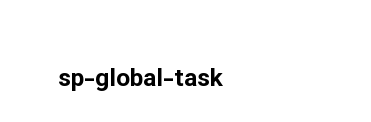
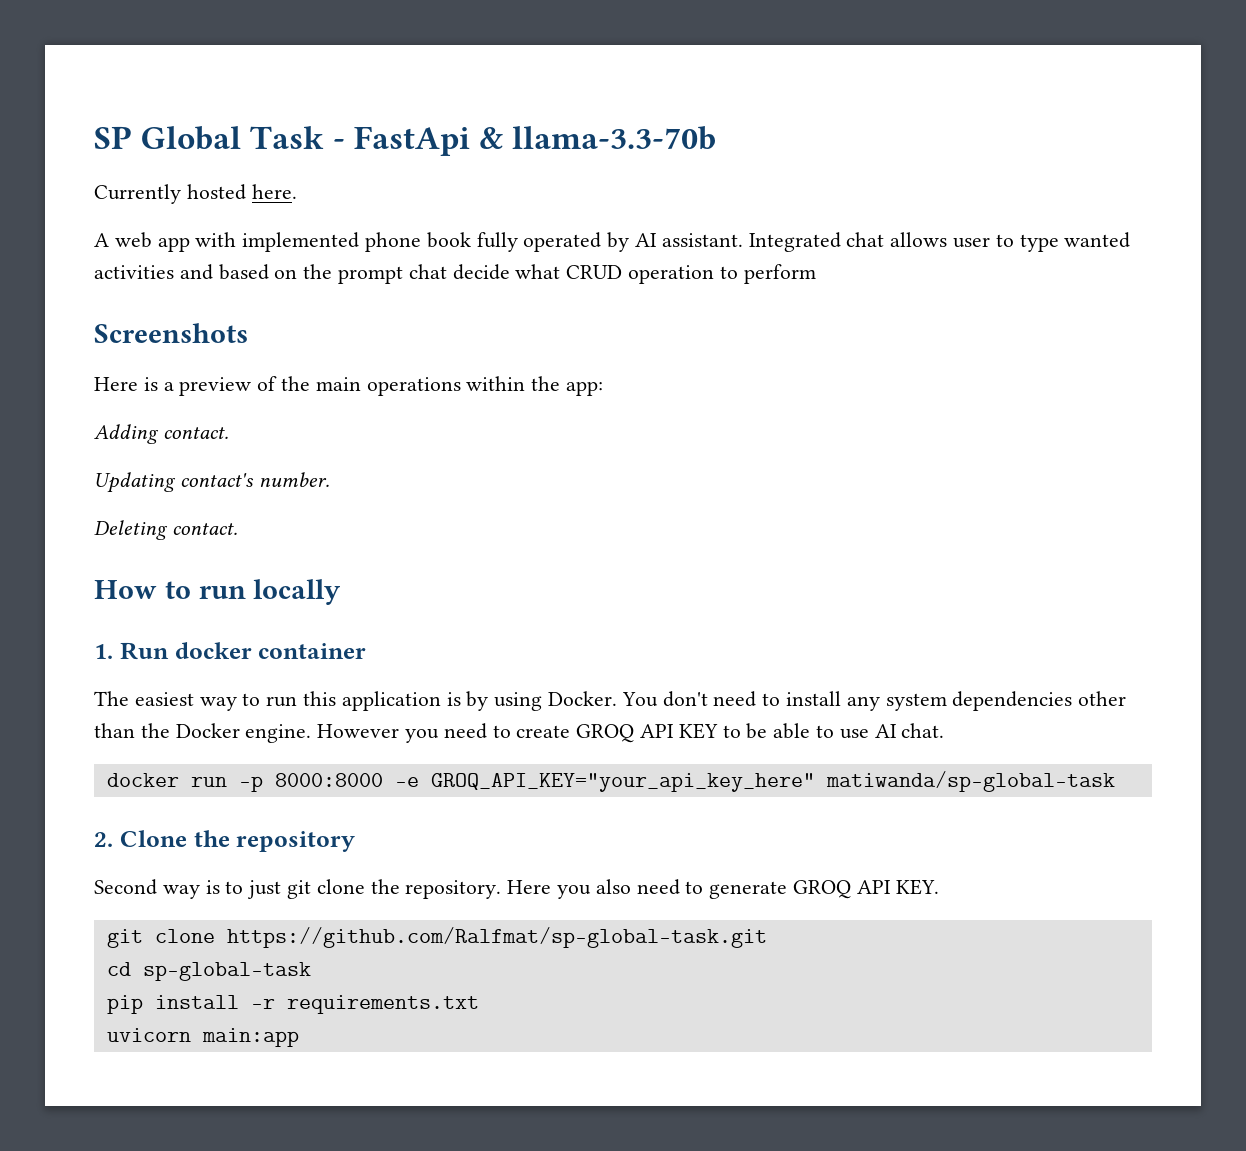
[58,68,224,91] sp-global-task -> [94,126,717,156] [94,184,297,204] [94,232,1131,252] [94,264,816,284] [94,323,248,343] [94,376,604,396] [94,424,229,444] [94,472,330,493] [94,520,238,540] [94,579,342,605] [94,642,367,660] [94,691,1127,711] [94,723,945,743] [106,771,1115,792] [94,830,356,852] [94,879,939,899] [106,927,767,948] [106,962,311,981] [106,995,479,1014] [106,1028,299,1047] SP Global Task - FastApi & llama-3.3-70b // Currently hosted here. // A web app with implemented phone book fully operated by AI assistant. Integrated chat allows user to type wanted activities and based on the prompt chat decide what CRUD operation to perform // Screenshots // Here is a preview of the main operations within the app: // Adding contact. // Updating contact's number. // Deleting contact. // How to run locally // 1. Run docker container // The easiest way to run this application is by using Docker. You don't need to install any system dependencies other than the Docker engine. However you need to create GROQ API KEY to be able to use AI chat. // docker run -p 8000:8000 -e GROQ_API_KEY="your_api_key_here" matiwanda/sp-global-task // 2. Clone the repository // Second way is to just git clone the repository. Here you also need to generate GROQ API KEY. // git clone https://github.com/Ralfmat/sp-global-task.git // cd sp-global-task // pip install -r requirements.txt // uvicorn main:app

